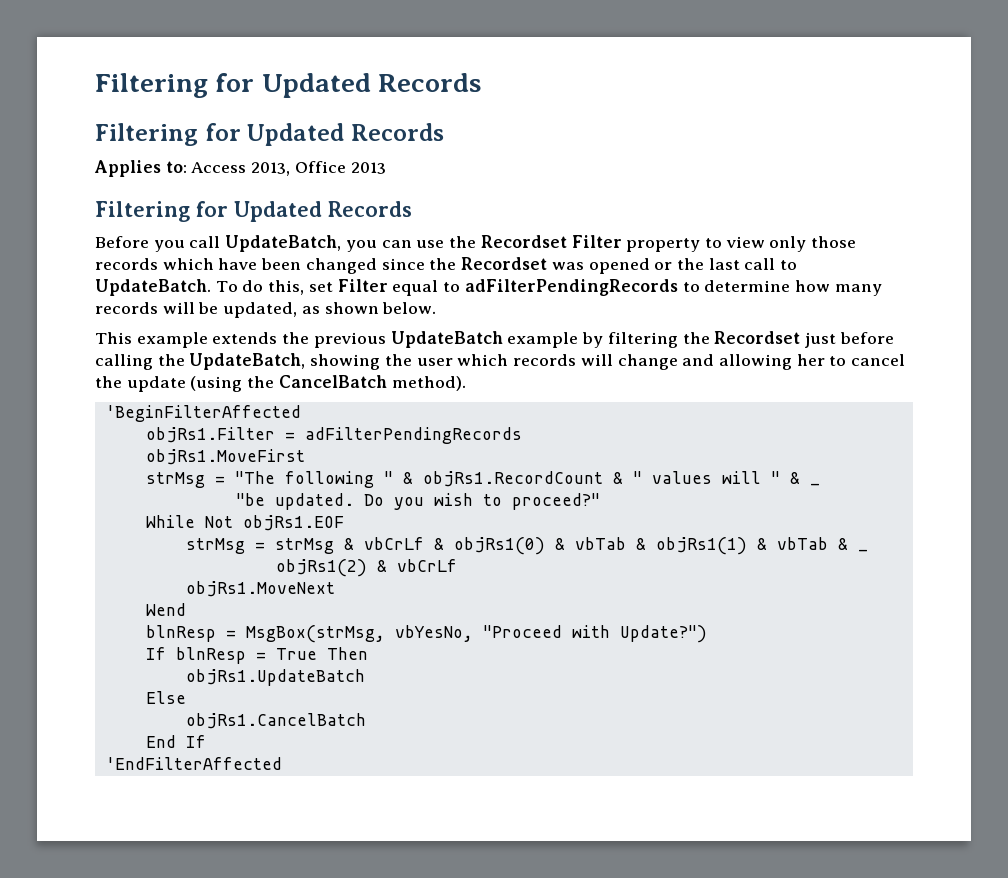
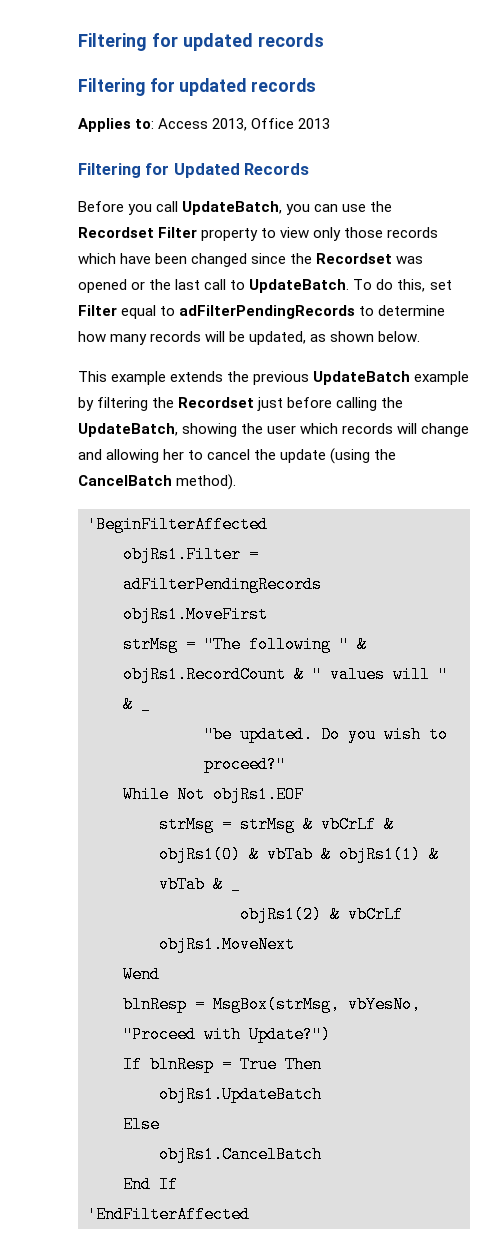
[95,73,482,98] [95,123,444,146] Filtering for Updated Records // Filtering for Updated Records -> [78,33,324,51] [78,78,317,96] Filtering for updated records // Filtering for updated records

